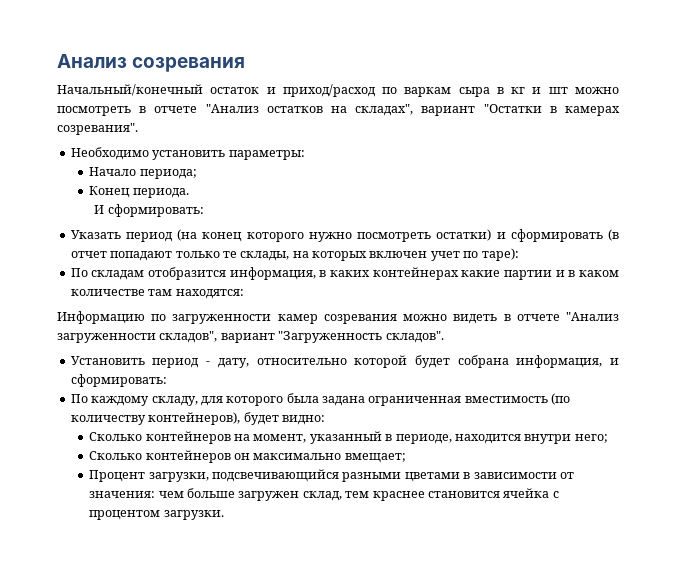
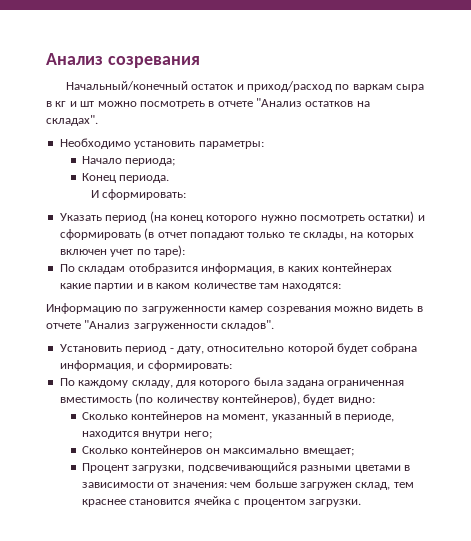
[355,104,620,116] [57,123,138,135] складах", вариант "Остатки в камерах созревания". -> [46,115,98,126] складах".
[159,331,383,343] складов", вариант "Загруженность -> (218, 327) none

